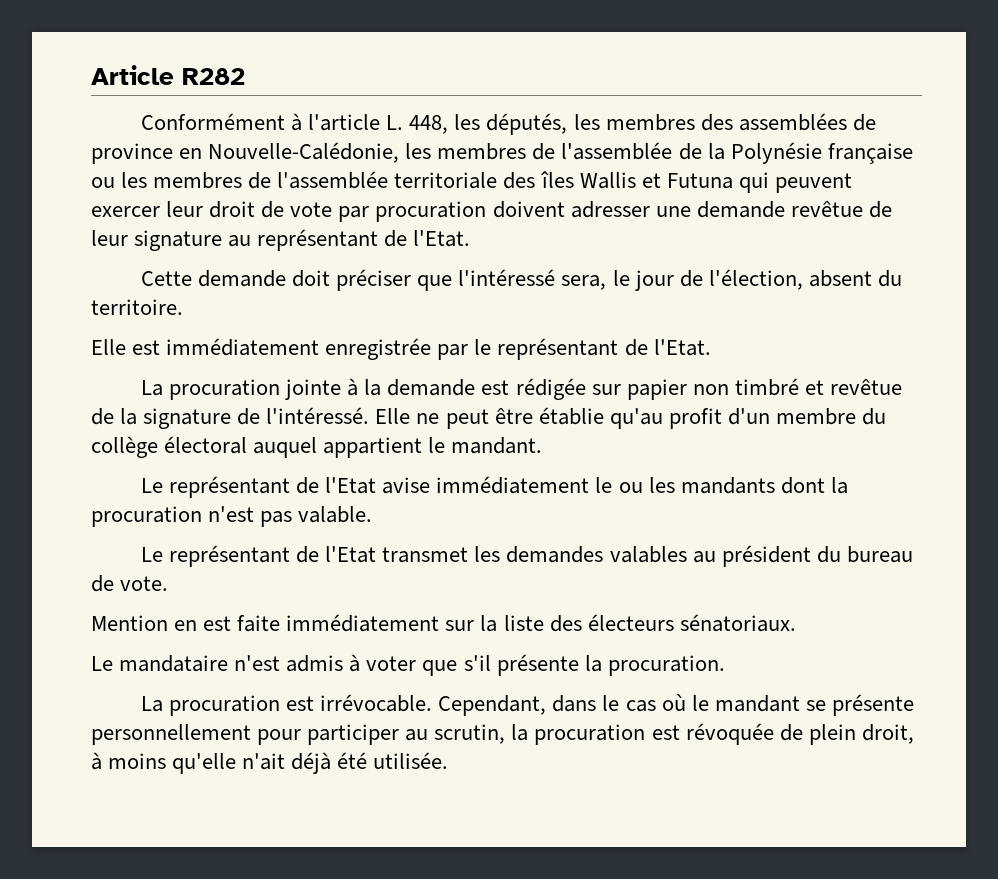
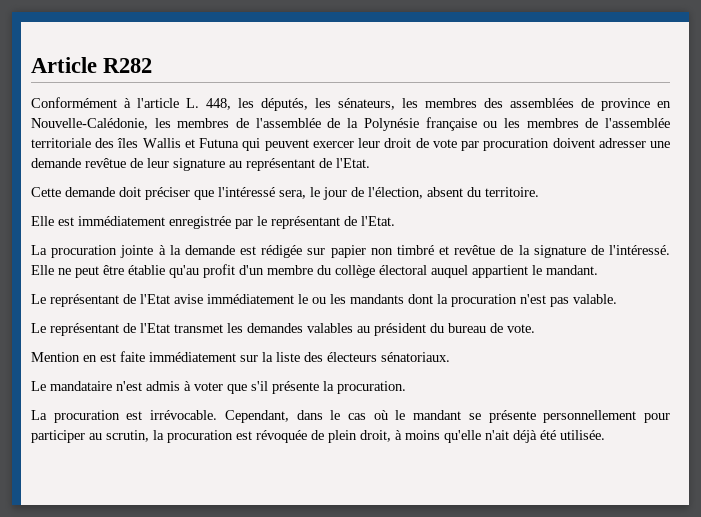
(600, 122) none -> [338,98,418,110] sénateurs, les

